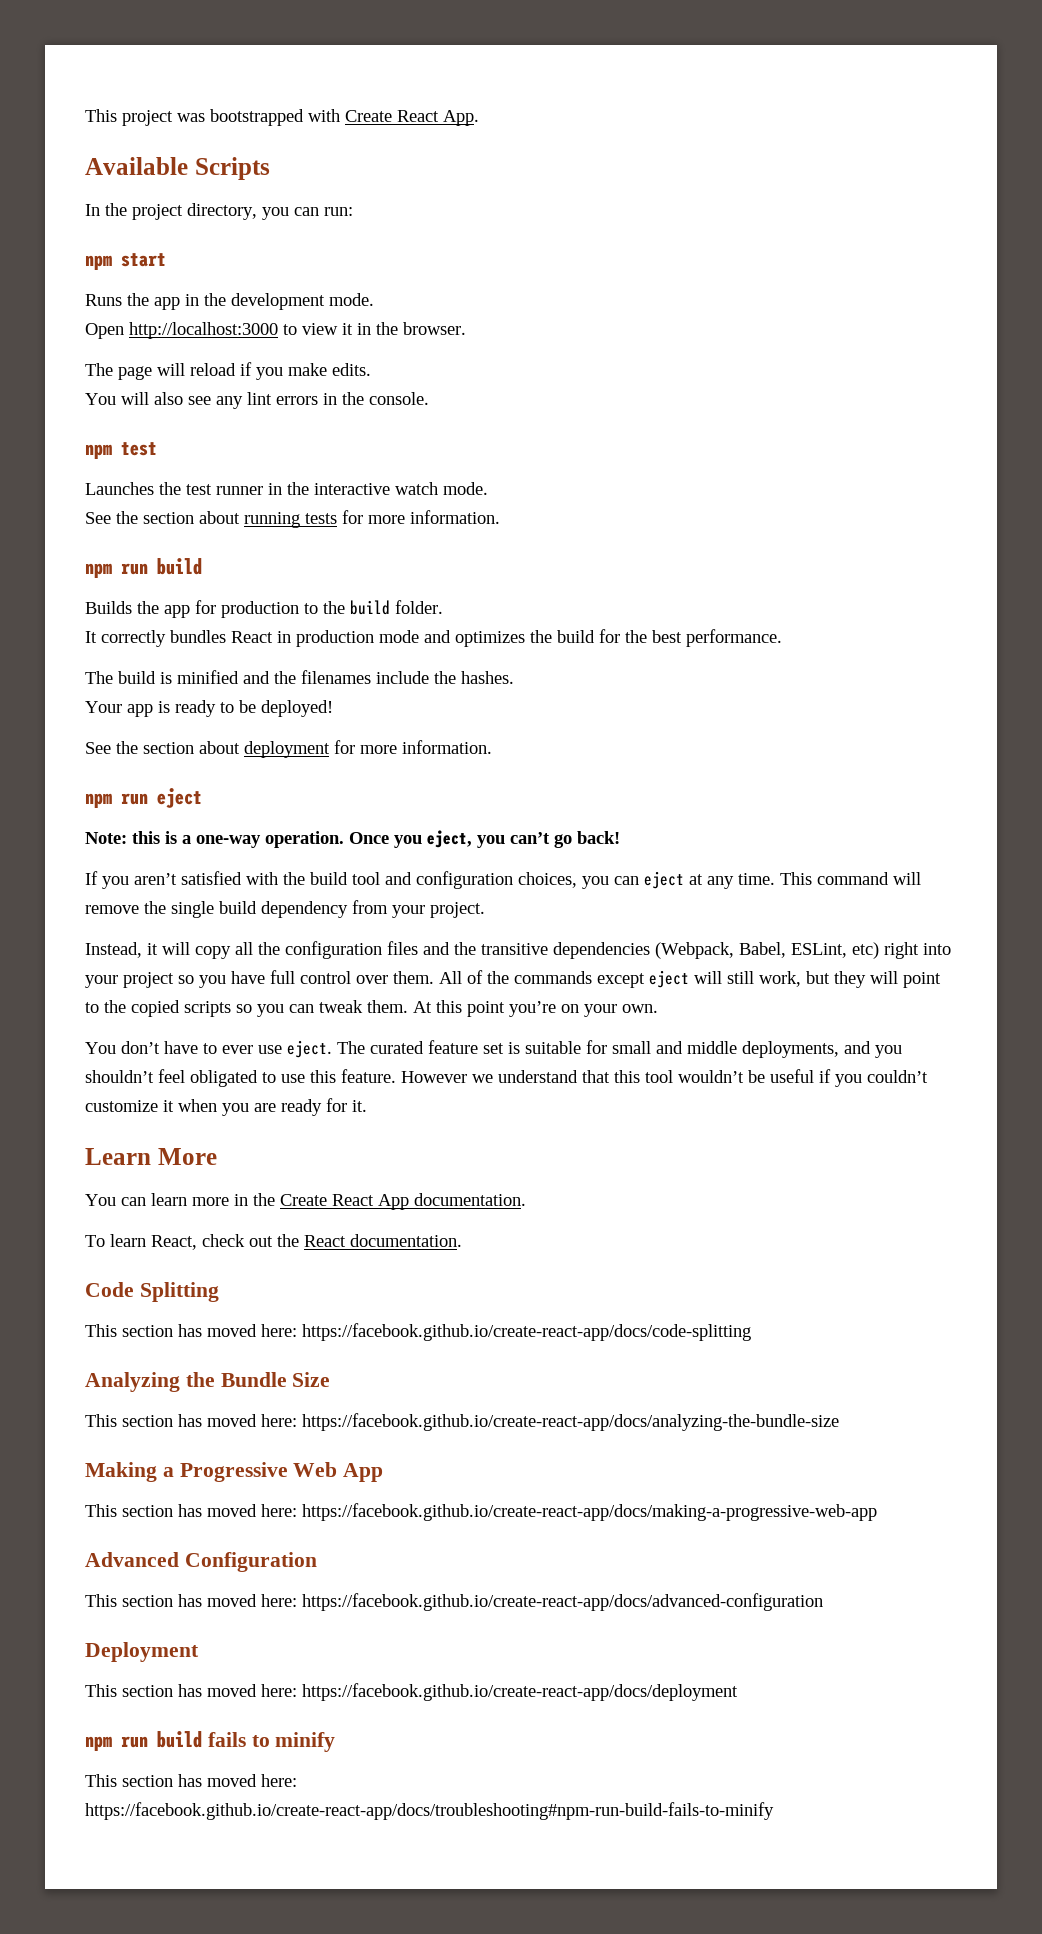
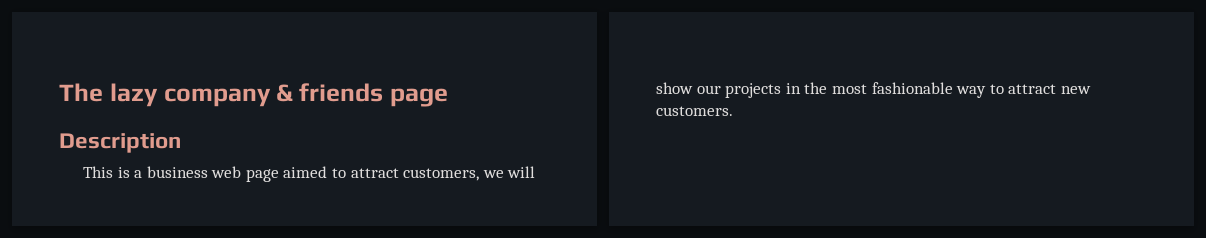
[85,109,479,126] [85,157,270,180] [85,203,353,220] [85,253,166,270] [85,293,374,310] [85,322,466,339] [85,362,371,380] [85,392,429,409] [85,442,157,459] [85,482,488,495] [85,510,500,528] [85,558,202,578] [85,600,443,618] [85,629,782,647] [85,670,514,684] [85,700,333,717] [85,740,492,758] [85,788,202,808] [85,830,620,848] [85,871,921,889] [85,900,485,918] [85,941,951,959] [85,970,941,988] [85,1000,658,1017] [85,1040,902,1058] [85,1069,928,1087] [85,1098,367,1116] [85,1148,217,1165] [85,1193,526,1210] [85,1234,462,1250] [85,1282,219,1302] [85,1323,751,1341] [85,1372,331,1392] [85,1413,839,1431] [85,1462,384,1482] [85,1503,877,1521] [85,1552,317,1572] [85,1593,823,1611] [85,1642,199,1662] [85,1683,738,1701] [85,1731,336,1752] [85,1774,297,1787] [85,1802,774,1820] This project was bootstrapped with Create React App. // Available Scripts // In the project directory, you can run: // npm start // Runs the app in the development mode. // Open http://localhost:3000 to view it in the browser. // The page will reload if you make edits. // You will also see any lint errors in the console. // npm test // Launches the test runner in the interactive watch mode. // See the section about running tests for more information. // npm run build // Builds the app for production to the build folder. // It correctly bundles React in production mode and optimizes the build for the best performance. // The build is minified and the filenames include the hashes. // Your app is ready to be deployed! // See the section about deployment for more information. // npm run eject // Note: this is a one-way operation. Once you eject, you can’t go back! // If you aren’t satisfied with the build tool and configuration choices, you can eject at any time. This command will remove the single build dependency from your project. // Instead, it will copy all the configuration files and the transitive dependencies (Webpack, Babel, ESLint, etc) right into your project so you have full control over them. All of the commands except eject will still work, but they will point to the copied scripts so you can tweak them. At this point you’re on your own. // You don’t have to ever use eject. The curated feature set is suitable for small and middle deployments, and you shouldn’t feel obligated to use this feature. However we understand that this tool wouldn’t be useful if you couldn’t customize it when you are ready for it. // Learn More // You can learn more in the Create React App documentation. // To learn React, check out the React documentation. // Code Splitting // This section has moved here: https://facebook.github.io/create-react-app/docs/code-splitting // Analyzing the Bundle Size // This section has moved here: https://facebook.github.io/create-react-app/docs/analyzing-the-bundle-size // Making a Progressive Web App // This section has moved here: https://facebook.github.io/create-react-app/docs/making-a-progressive-web-app // Advanced Configuration // This section has moved here: https://facebook.github.io/create-react-app/docs/advanced-configuration // Deployment // This section has moved here: https://facebook.github.io/create-react-app/docs/deployment // npm run build fails to minify // This section has moved here: https://facebook.github.io/create-react-app/docs/troubleshooting#npm-run-build-fails-to-minify -> [59,83,448,107] [59,133,181,153] [82,166,536,182] [656,82,1091,98] [656,106,733,116] The lazy company & friends page // Description // This is a business web page aimed to attract customers, we will show our projects in the most fashionable way to attract new customers.

